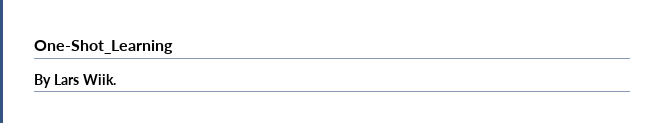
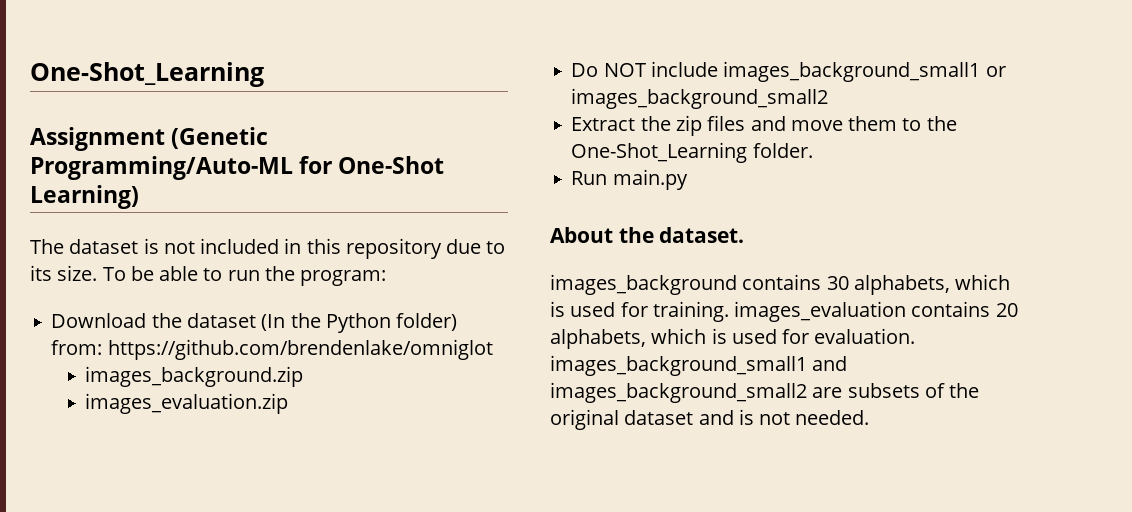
[34,74,116,88] By Lars Wiik. -> [30,127,269,151] [30,156,445,180] [30,185,139,209] [30,238,506,259] [30,265,387,286] [51,313,458,333] [51,339,493,360] [85,366,304,387] [85,393,289,414] [571,61,1006,82] [571,88,829,109] [571,115,957,136] [571,142,813,163] [571,169,688,190] [550,227,745,243] [550,274,1011,295] [550,301,1018,322] [550,328,916,349] [550,355,848,376] [550,382,980,403] [550,409,870,430] Assignment (Genetic Programming/Auto-ML for One-Shot Learning) // The dataset is not included in this repository due to its size. To be able to run the program: // Download the dataset (In the Python folder) from: https://github.com/brendenlake/omniglot // images_background.zip // images_evaluation.zip // Do NOT include images_background_small1 or images_background_small2 // Extract the zip files and move them to the One-Shot_Learning folder. // Run main.py // About the dataset. // images_background contains 30 alphabets, which is used for training. images_evaluation contains 20 alphabets, which is used for evaluation. images_background_small1 and images_background_small2 are subsets of the original dataset and is not needed.

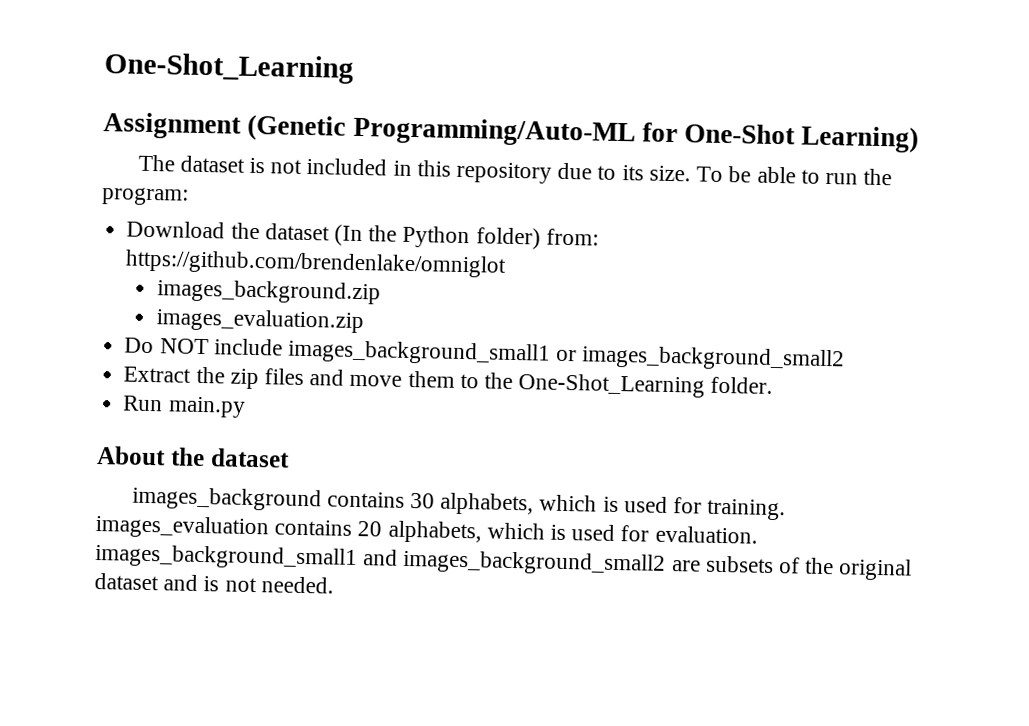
[659,227,745,243] dataset. -> [209,448,290,468] dataset

